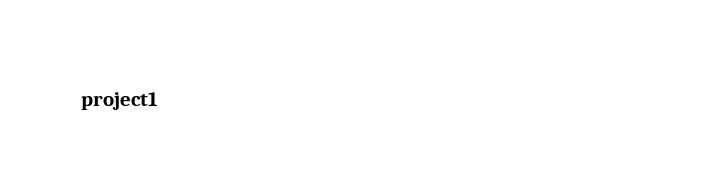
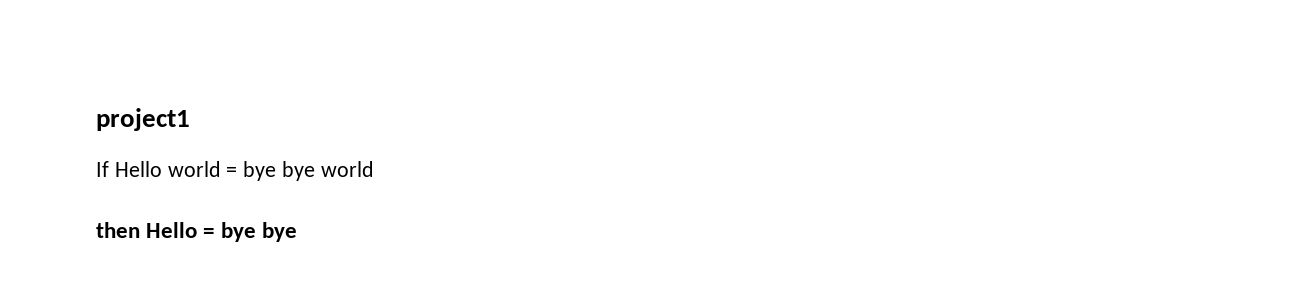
(158, 101) none -> [96,161,374,181] [96,222,297,242] // If Hello world = bye bye world // then Hello = bye bye

